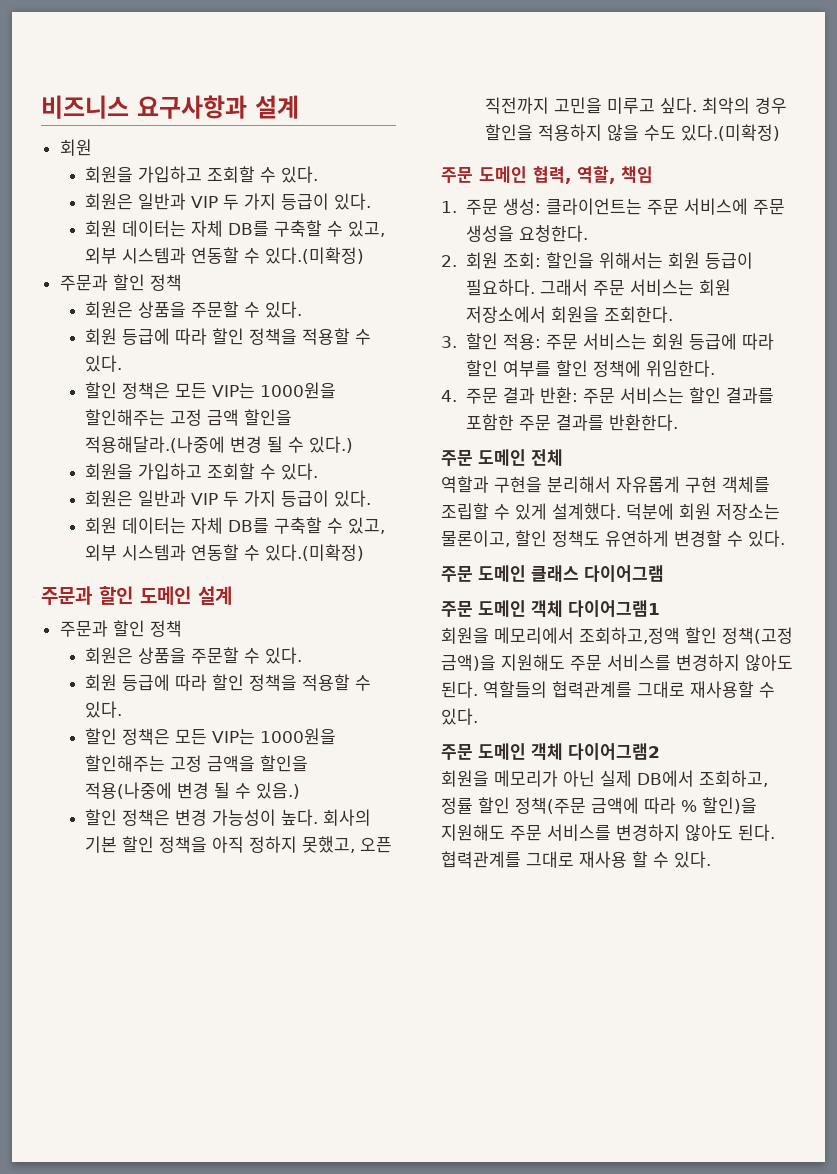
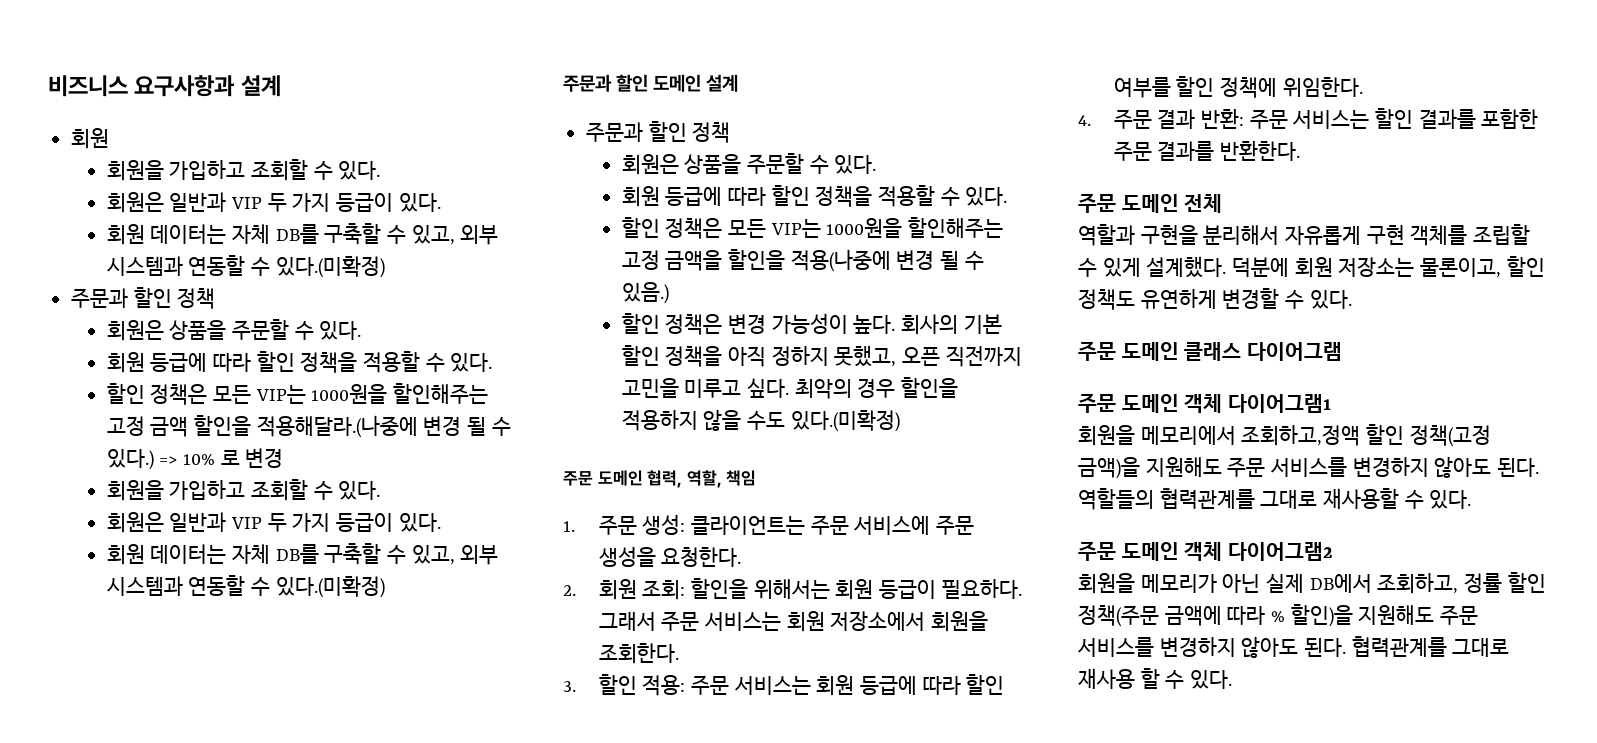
(353, 444) none -> [159,448,284,468] => 10% 로 변경

